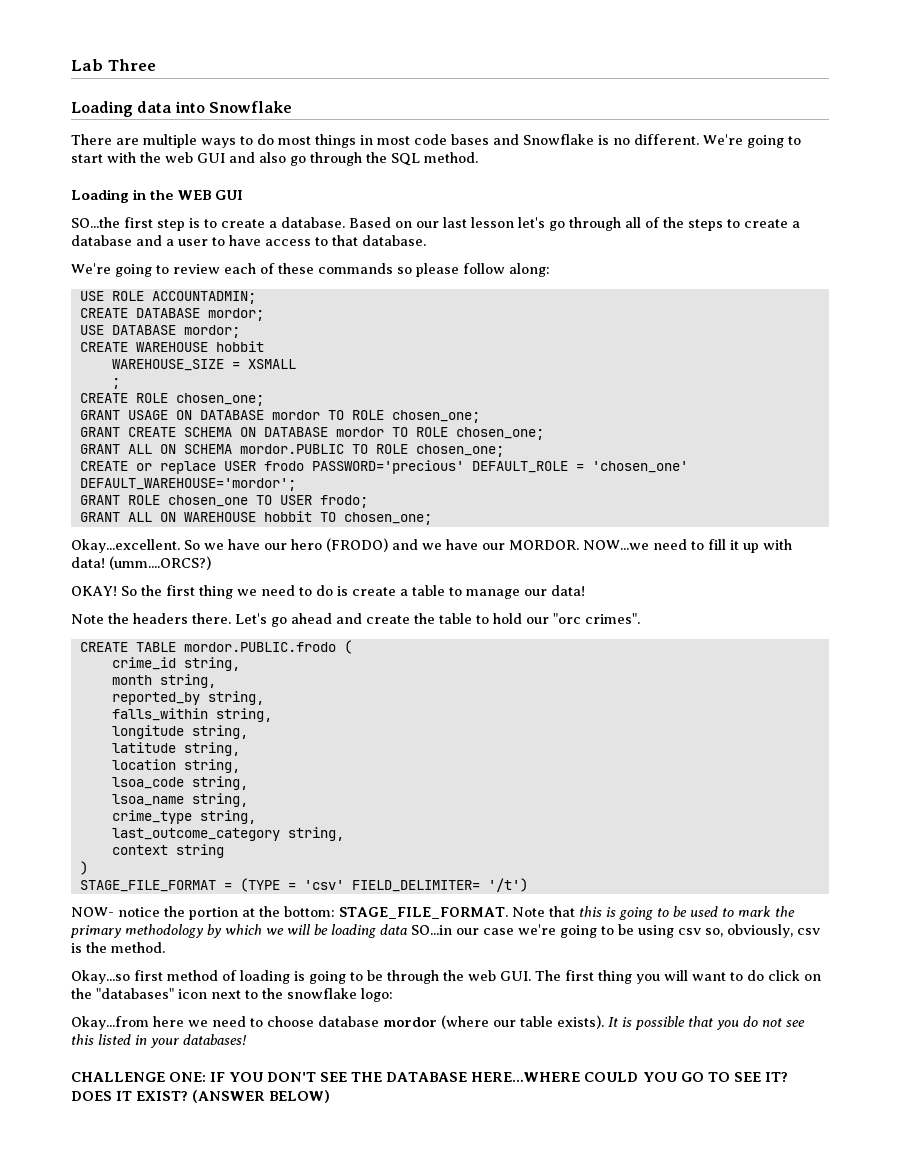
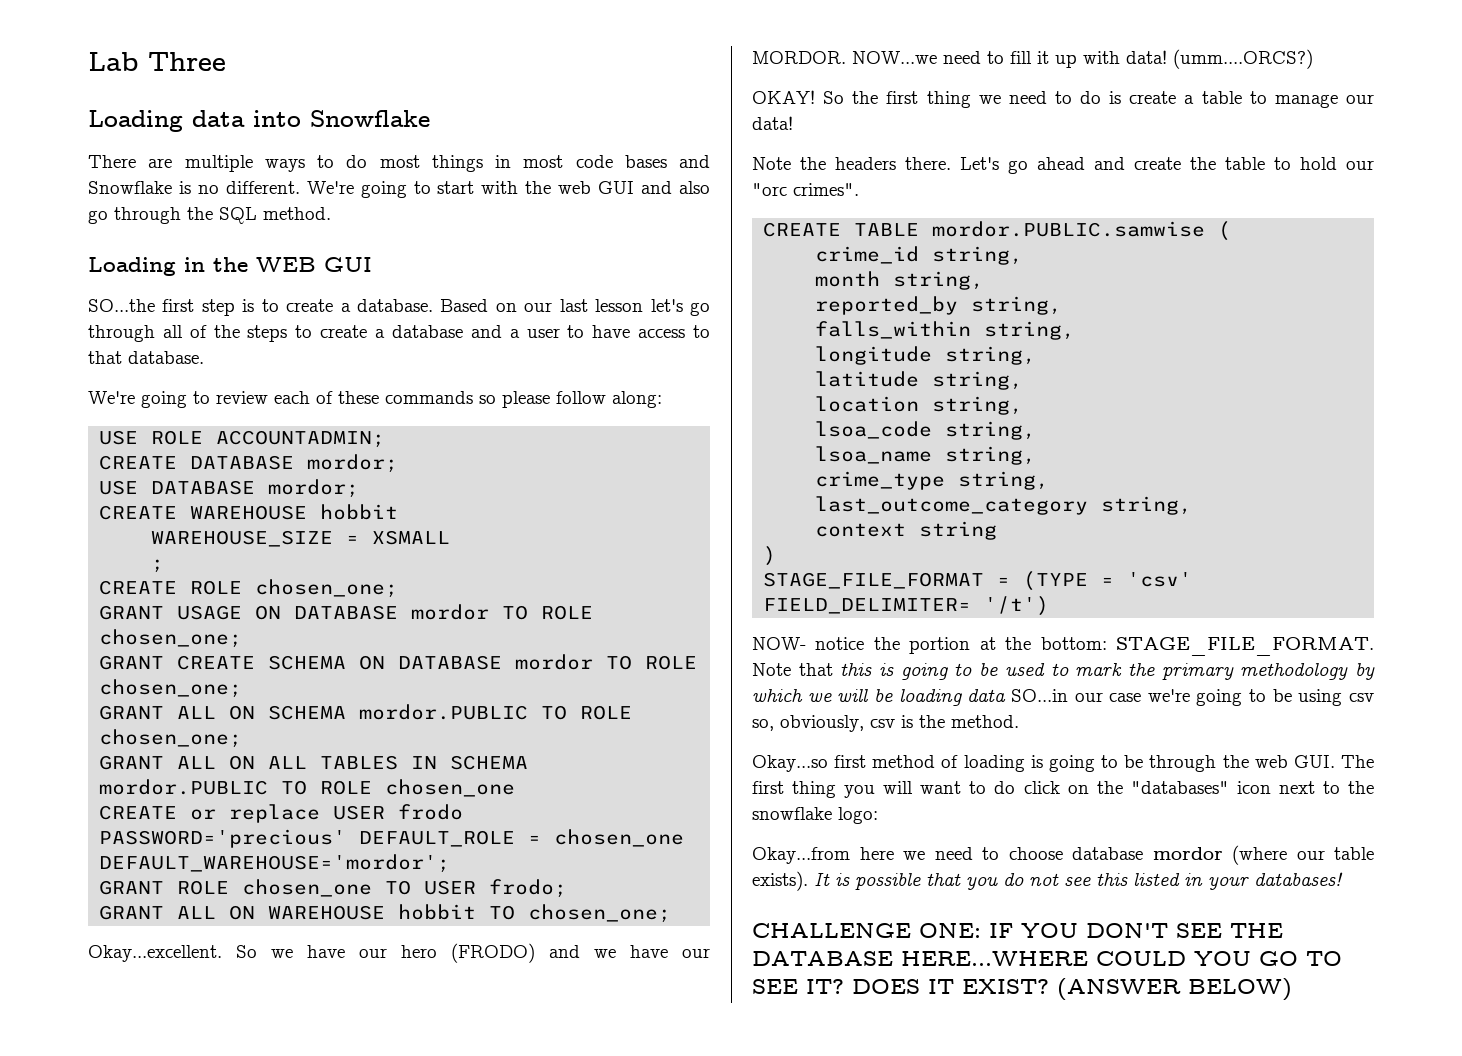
(504, 450) none -> [99,755,529,770] [99,779,516,797] // GRANT ALL ON ALL TABLES IN SCHEMA mordor.PUBLIC TO ROLE chosen_one
[591,461,688,473] 'chosen_one' -> [554,829,685,847] chosen_one
[183,642,336,652] mordor.PUBLIC.frodo -> [932,221,1206,237] mordor.PUBLIC.samwise

